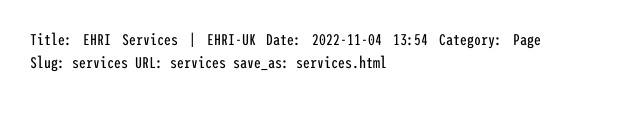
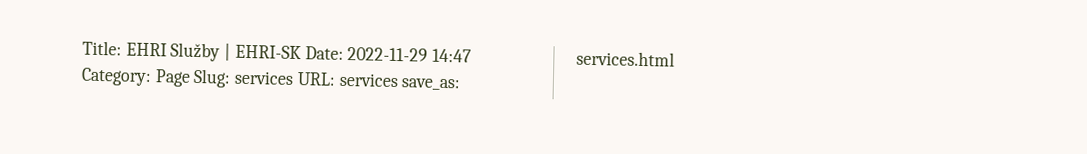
[121,32,429,48] Services | EHRI-UK Date: 2022-11-04 13:54 -> [170,42,473,63] Služby | EHRI-SK Date: 2022-11-29 14:47

